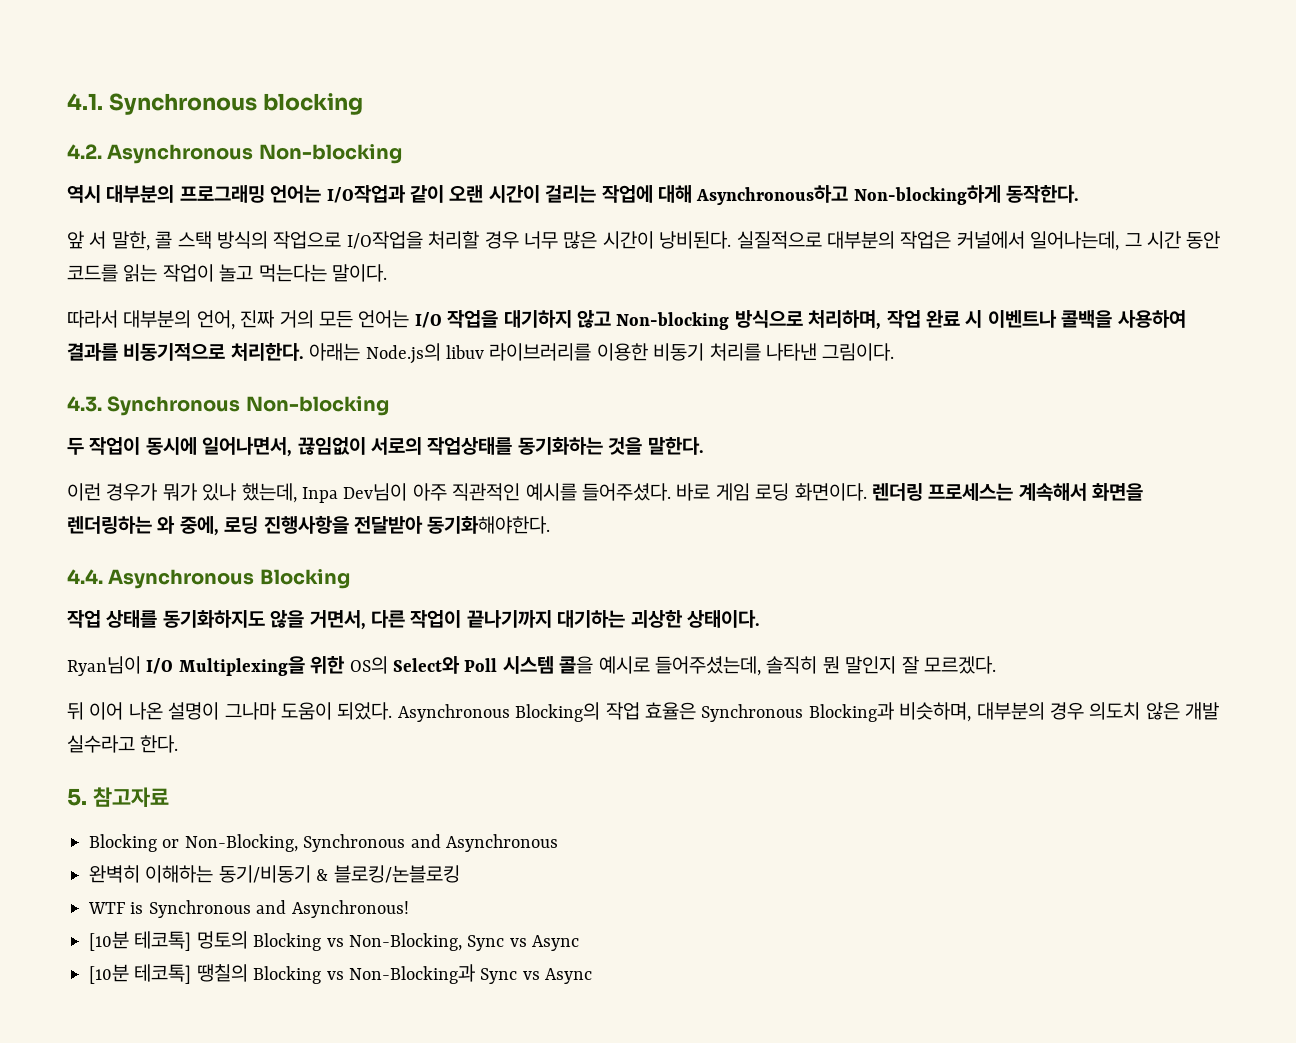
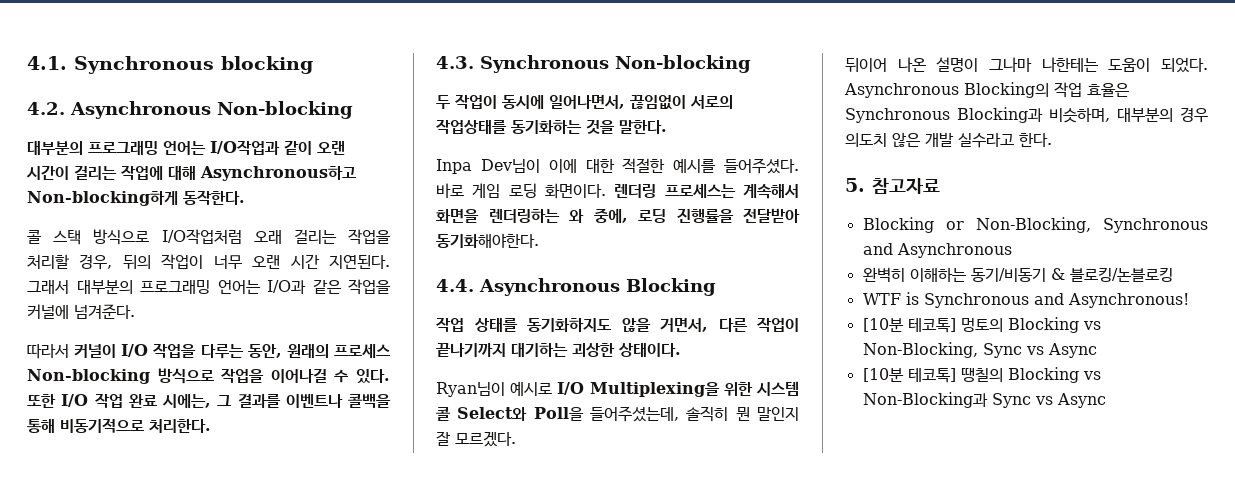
[67,185,101,203] 역시 -> (353, 110) none
[67,231,1221,251] [67,264,387,282] [67,310,1186,330] [67,343,895,364] 앞 서 말한, 콜 스택 방식의 작업으로 I/O작업을 처리할 경우 너무 많은 시간이 낭비된다. 실질적으로 대부분의 작업은 커널에서 일어나는데, 그 시간 동안 코드를 읽는 작업이 놀고 먹는다는 말이다. // 따라서 대부분의 언어, 진짜 거의 모든 언어는 I/O 작업을 대기하지 않고 Non-blocking 방식으로 처리하며, 작업 완료 시 이벤트나 콜백을 사용하여 결과를 비동기적으로 처리한다. 아래는 Node.js의 libuv 라이브러리를 이용한 비동기 처리를 나타낸 그림이다. -> [27,229,391,245] [27,254,390,270] [27,279,391,295] [27,304,135,319] [27,343,390,359] [27,368,390,384] [27,393,391,408] [27,418,211,433] 콜 스택 방식으로 I/O작업처럼 오래 걸리는 작업을 처리할 경우, 뒤의 작업이 너무 오랜 시간 지연된다. 그래서 대부분의 프로그래밍 언어는 I/O과 같은 작업을 커널에 넘겨준다. // 따라서 커널이 I/O 작업을 다루는 동안, 원래의 프로세스 Non-blocking 방식으로 작업을 이어나걸 수 있다. 또한 I/O 작업 완료 시에는, 그 결과를 이벤트나 콜백을 통해 비동기적으로 처리한다.
[67,483,521,503] 이런 경우가 뭐가 있나 했는데, Inpa Dev님이 아주 직관적인 -> [436,158,666,174] Inpa Dev님이 이에 대한 적절한
[263,515,349,534] 진행사항을 -> [676,208,734,223] 진행률을
(141, 666) none -> [510,381,553,396] 예시로
[349,656,650,674] OS의 Select와 Poll 시스템 콜을 예시로 -> [756,381,799,396] [436,407,584,421] 시스템 콜 Select와 Poll을
[67,702,124,720] 뒤 이어 -> [845,58,887,72] 뒤이어
(277, 711) none -> [1041,57,1099,72] 나한테는

